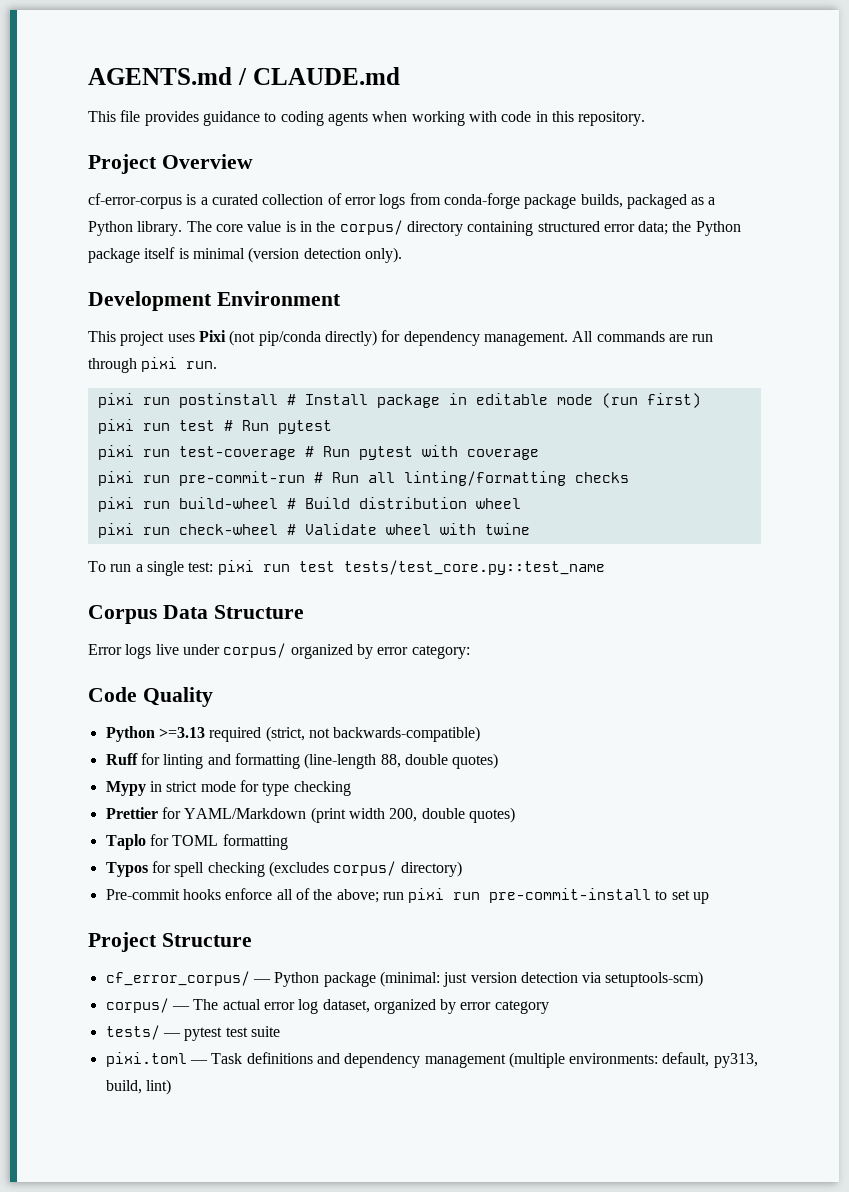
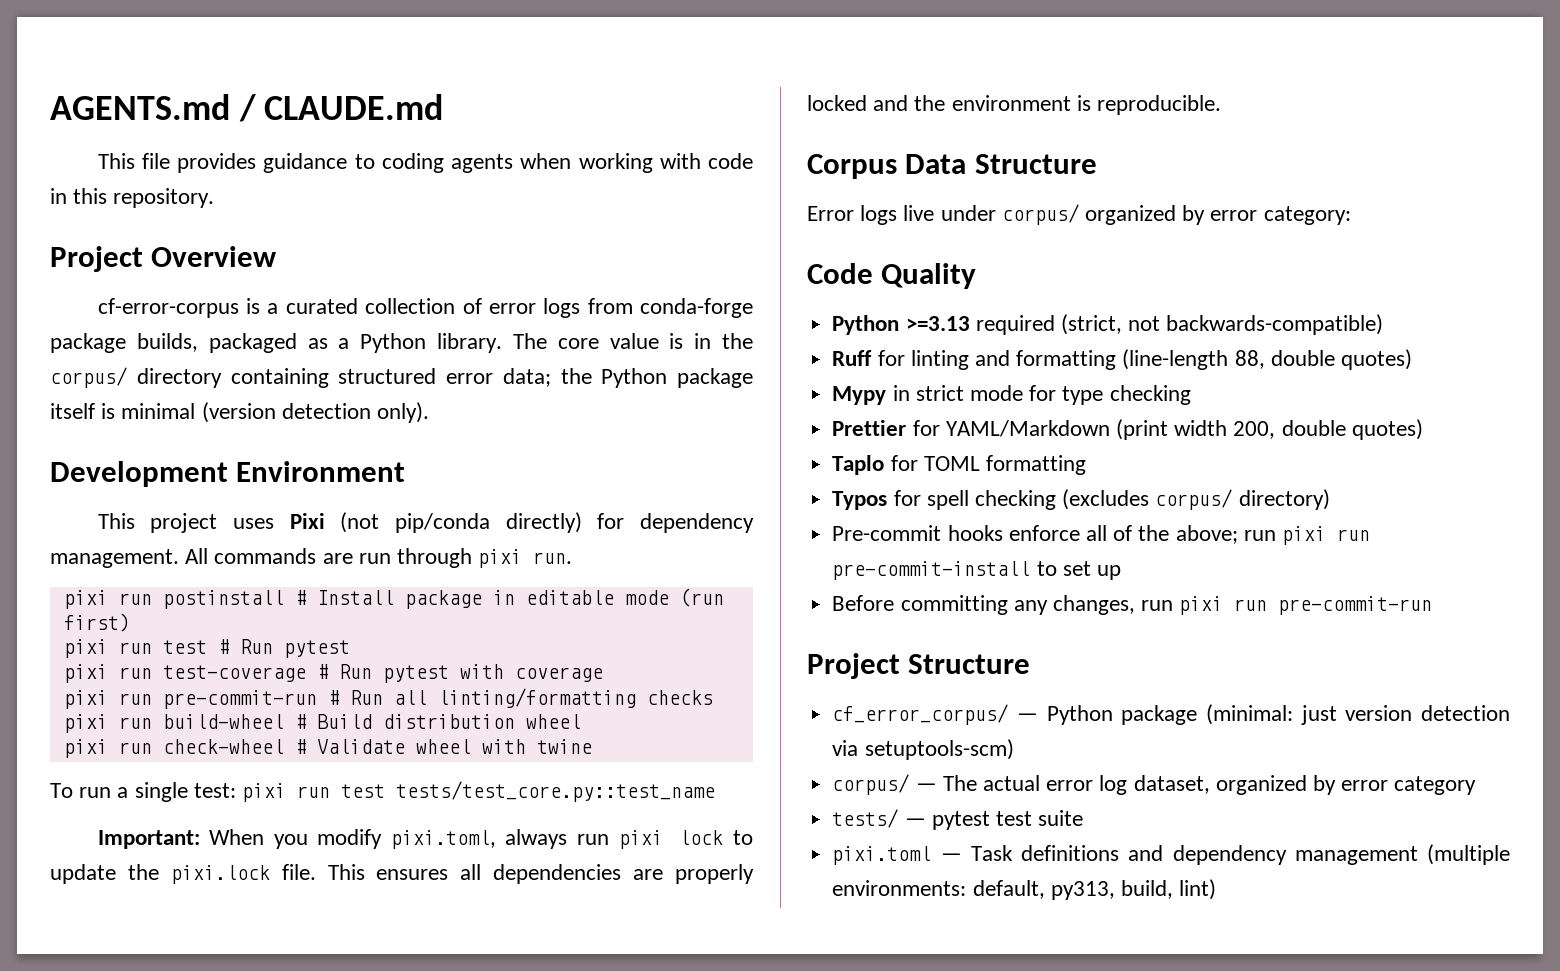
(605, 567) none -> [97,829,753,849] [50,864,755,884] [807,95,1222,115] // Important: When you modify pixi.toml, always run pixi lock to update the pixi.lock file. This ensures all dependencies are properly locked and the environment is reproducible.
(710, 898) none -> [832,595,1433,615] // Before committing any changes, run pixi run pre-commit-run

